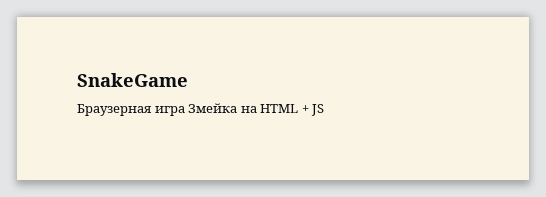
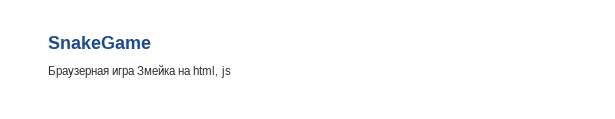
[260,104,325,116] HTML + JS -> [193,66,231,78] html, js

